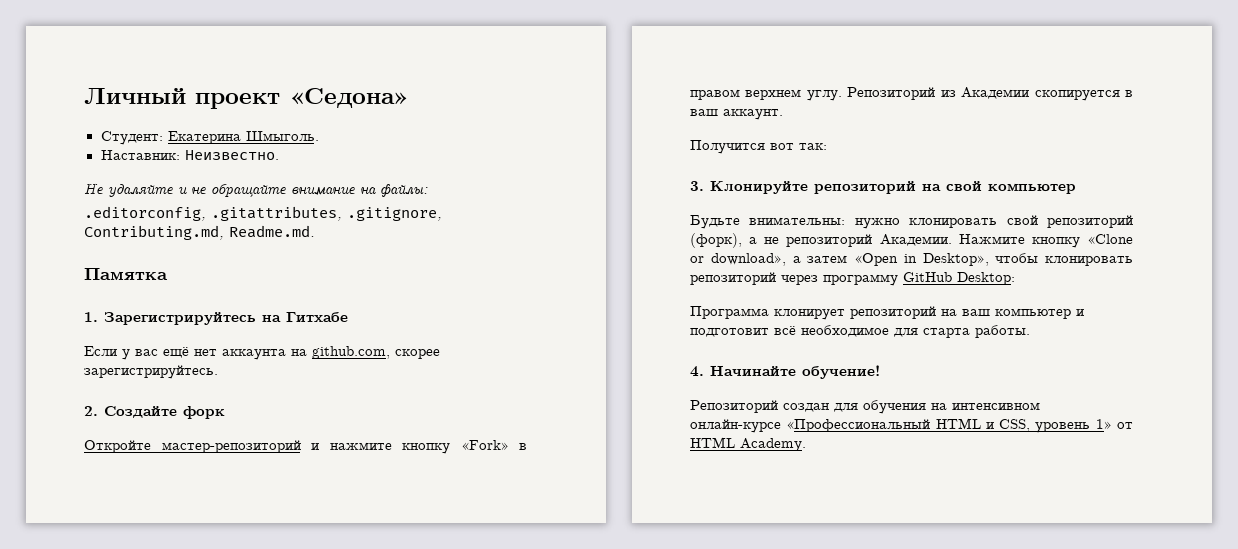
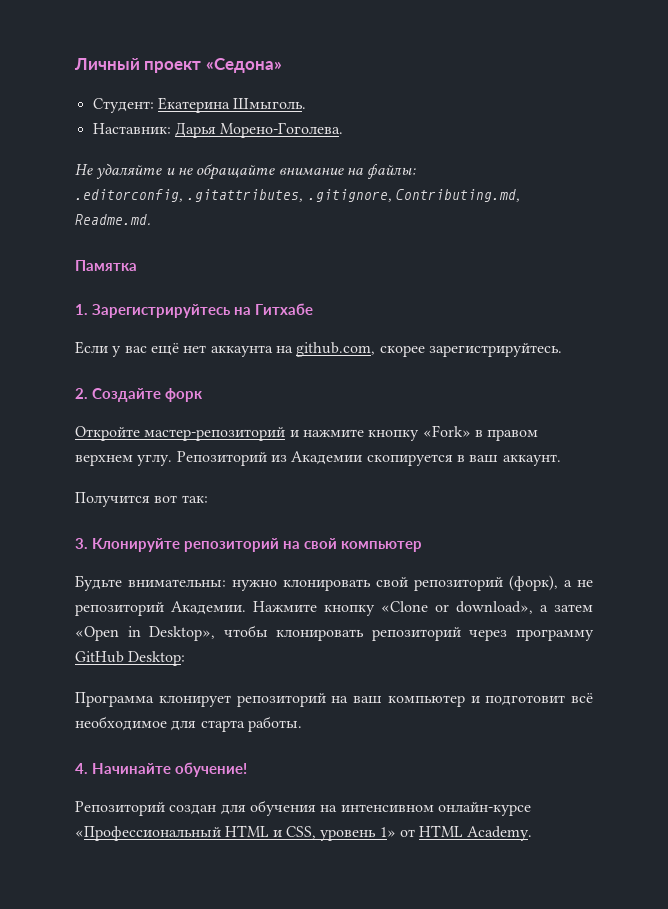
[184,150,279,160] Неизвестно. -> [174,122,344,138] Дарья Морено-Гоголева.

